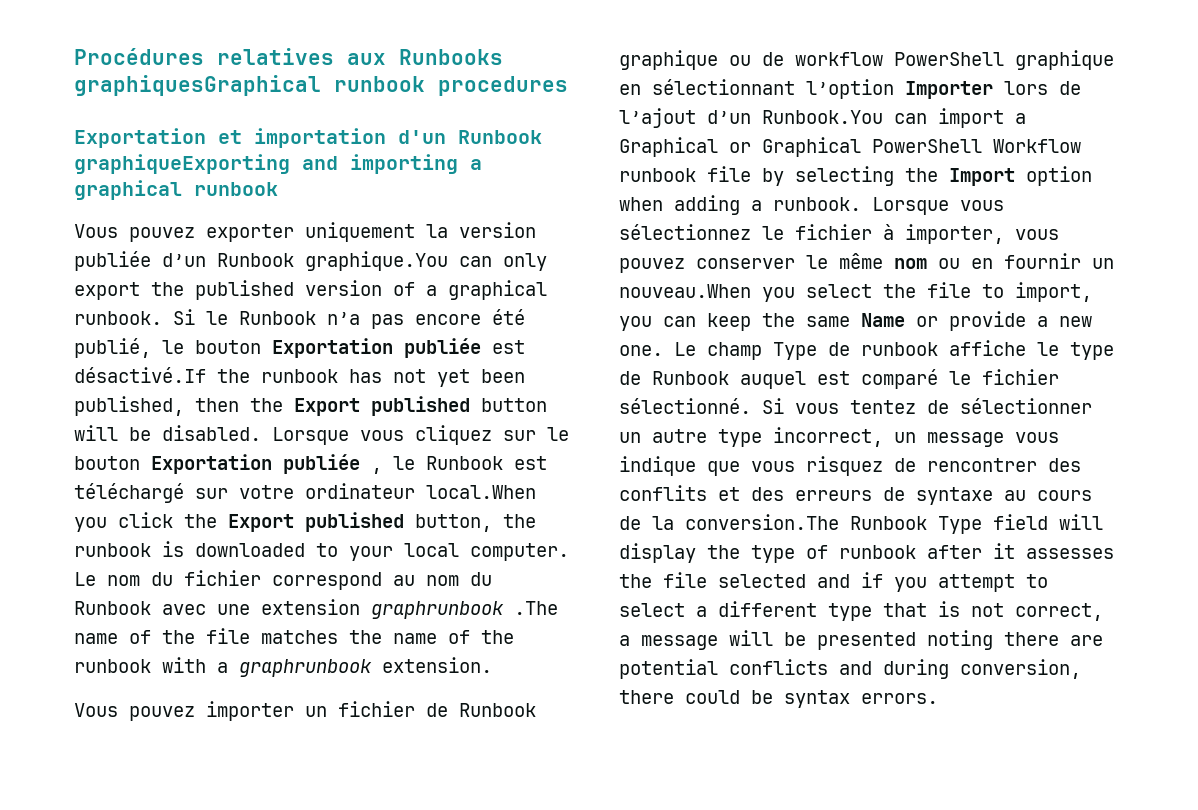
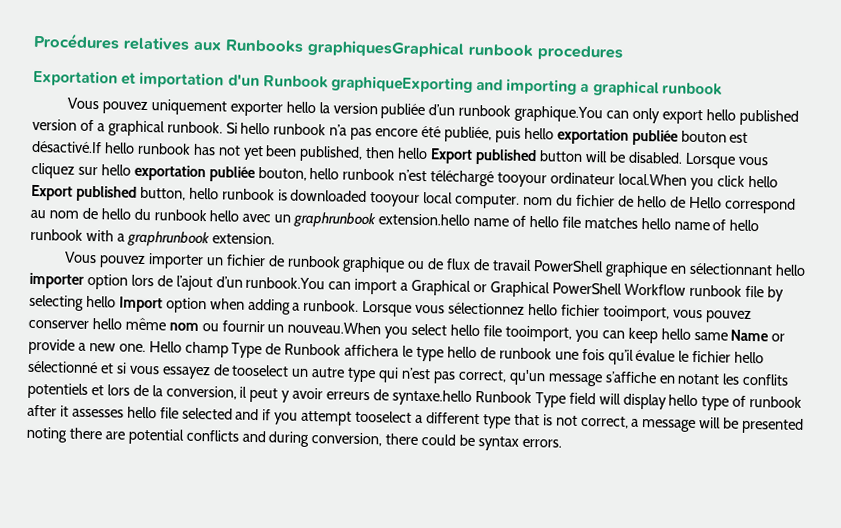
[206,222,415,242] exporter uniquement -> [150,99,316,117] uniquement exporter hello
[217,253,294,267] Runbook -> [458,104,512,117] runbook
[151,282,184,296] the -> [705,109,736,121] hello
[206,311,316,325] le Runbook -> [240,122,327,136] hello runbook
[74,338,481,358] publié, le bouton Exportation publiée -> [443,126,727,146] publiée, puis hello exportation publiée bouton
[217,369,250,383] the -> [103,142,135,154] hello
[250,398,283,412] the -> [397,147,429,160] hello
[547,427,569,441] [74,454,547,474] [74,483,294,503] le bouton Exportation publiée , le Runbook est téléchargé sur votre -> [100,164,548,188] hello exportation publiée bouton, hello runbook n’est téléchargé tooyour
[184,514,217,528] the -> [747,175,778,188] hello
[503,514,536,528] the -> [188,187,219,200] hello
[316,543,393,561] to your -> [370,192,421,207] tooyour
[74,572,96,586] Le -> (521, 201) none
[272,572,492,590] [74,599,558,619] [74,630,195,644] correspond au nom du Runbook avec une extension graphrunbook .The name of the -> [617,195,796,214] [30,207,559,229] de hello de Hello correspond au nom de hello du runbook hello avec un graphrunbook extension.hello name of hello
[349,630,514,644] the name of the -> [640,217,760,232] hello name of hello
[459,703,536,717] Runbook -> [286,255,341,268] runbook
[795,52,883,66] workflow -> [446,258,533,272] flux de travail
[806,79,993,99] l’option Importer -> [774,264,806,276] [29,272,128,290] hello importer option
[762,110,883,124] Runbook.You -> [245,276,326,290] runbook.You
[905,168,938,182] the -> [85,295,116,308] hello
[762,224,1004,244] le fichier à importer, -> [528,303,670,322] hello fichier tooimport,
[806,255,828,269] le -> [91,318,122,330] hello
[971,258,993,269] en -> (219, 327) none
[883,282,1092,302] the file to import, -> [450,324,572,342] hello file tooimport,
[762,313,795,327] the -> [660,328,691,340] hello
[674,342,696,356] Le -> [148,341,182,353] Hello
[861,340,1114,360] [619,369,1059,389] [619,398,1092,414] [619,427,1059,447] [619,456,1081,476] [619,485,1092,505] [619,514,839,530] runbook affiche le type de Runbook auquel est comparé le fichier sélectionné. Si vous tentez de sélectionner un autre type incorrect, un message vous indique que vous risquez de rencontrer des conflits et des erreurs de syntaxe au cours de la conversion.The -> [284,343,765,365] [27,360,790,387] [27,382,472,406] Runbook affichera le type hello de runbook une fois qu’il évalue le fichier hello sélectionné et si vous essayez de tooselect un autre type qui n’est pas correct, qu'un message s’affiche en notant les conflits potentiels et lors de la conversion, il peut y avoir erreurs de syntaxe.hello
[707,545,740,559] the -> [668,394,699,407] hello
[619,574,652,588] the -> [126,406,157,419] hello
[1026,574,1048,588] [619,603,685,617] to select -> [355,410,413,423] tooselect

